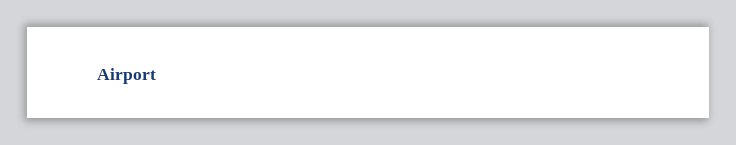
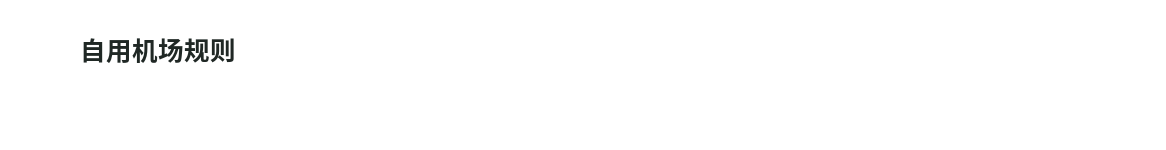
[97,68,156,84] Airport -> [80,38,236,64] 自用机场规则

